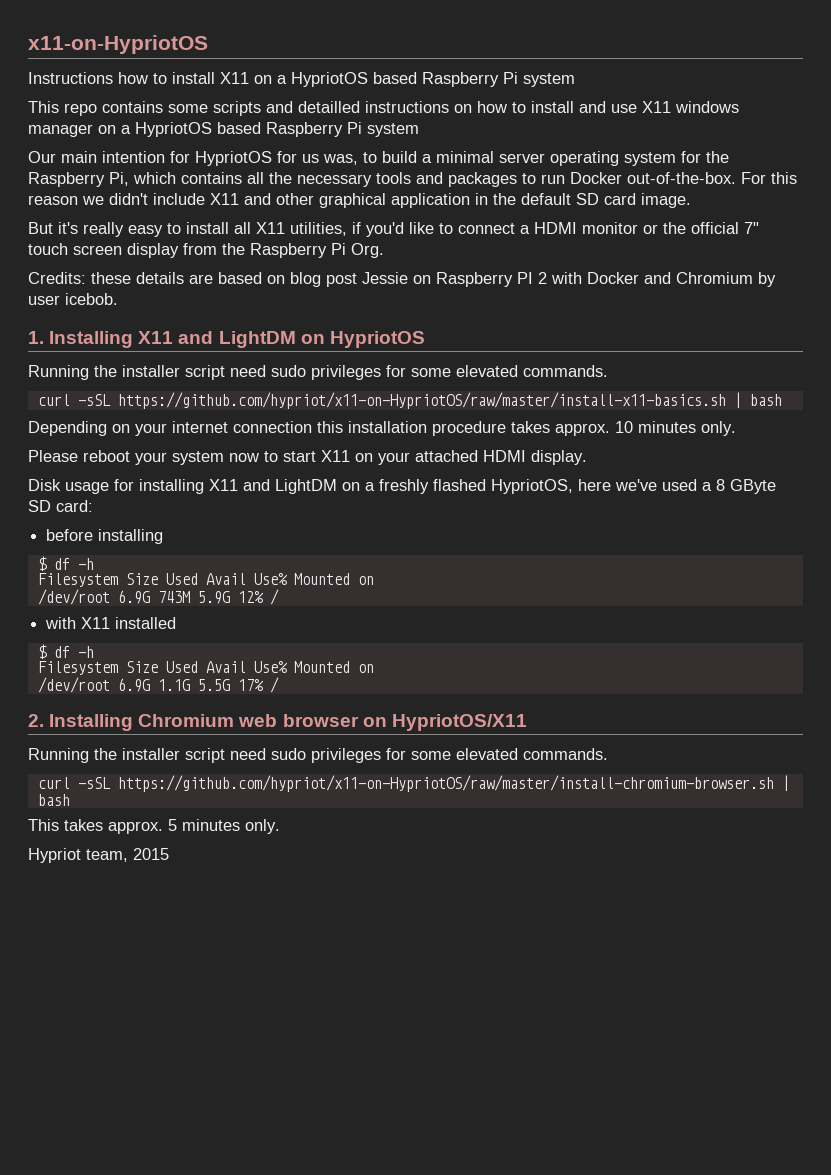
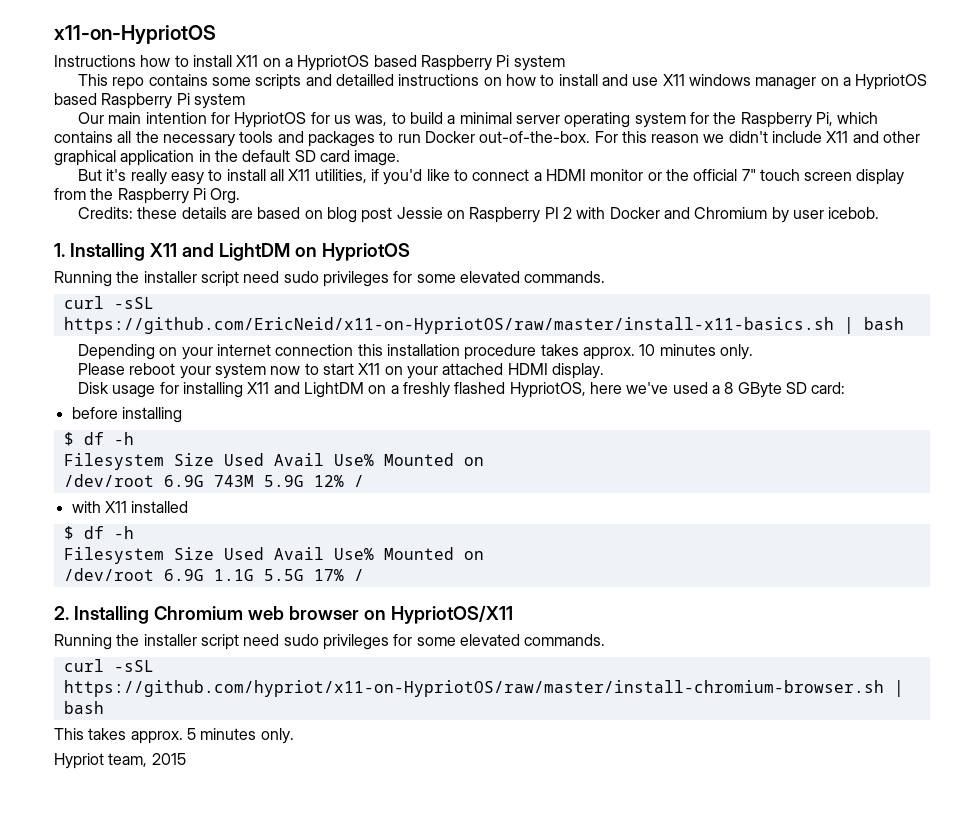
[117,392,726,409] https://github.com/hypriot/x11-on-HypriotOS/raw/master/install-x11-basics.sh -> [63,317,834,334] https://github.com/EricNeid/x11-on-HypriotOS/raw/master/install-x11-basics.sh

